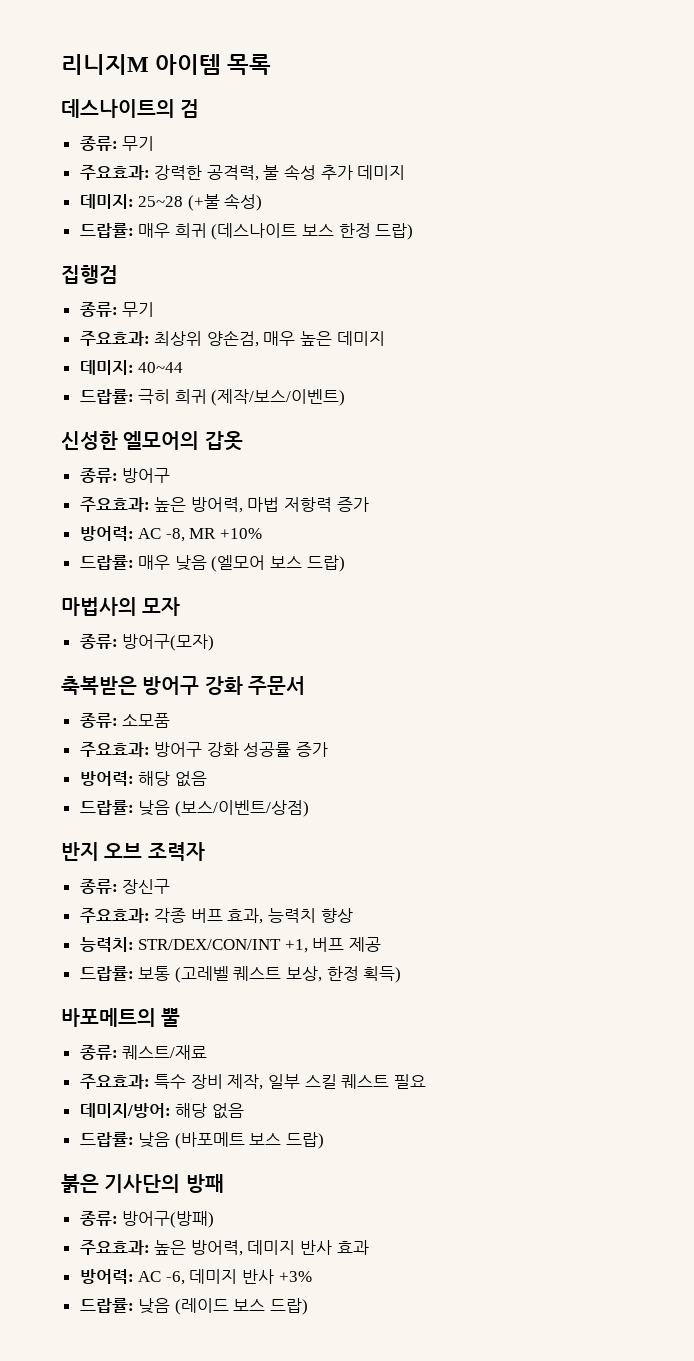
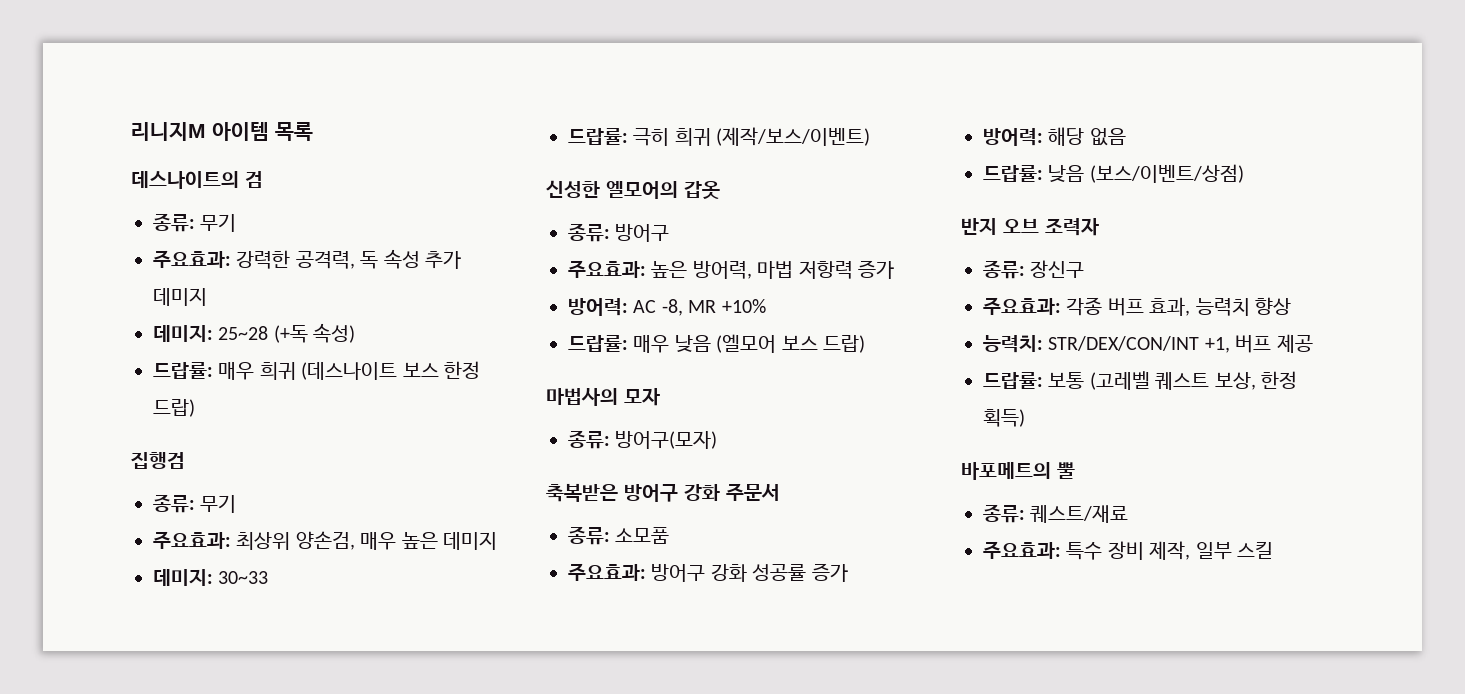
[263,165,280,180] 불 -> [360,251,379,269] 독
[187,194,220,211] (+불 -> [273,325,308,343] (+독
[138,362,184,373] 40~44 -> [218,571,269,584] 30~33
[341,1074,426,1089] [79,1103,244,1119] [79,1132,325,1149] [61,1174,224,1194] [79,1211,215,1228] [79,1240,369,1256] [79,1269,312,1285] [79,1298,309,1315] 퀘스트 필요 // 데미지/방어: 해당 없음 // 드랍률: 낮음 (바포메트 보스 드랍) // 붉은 기사단의 방패 // 종류: 방어구(방패) // 주요효과: 높은 방어력, 데미지 반사 효과 // 방어력: AC -6, 데미지 반사 +3% // 드랍률: 낮음 (레이드 보스 드랍) -> (1273, 550) none

